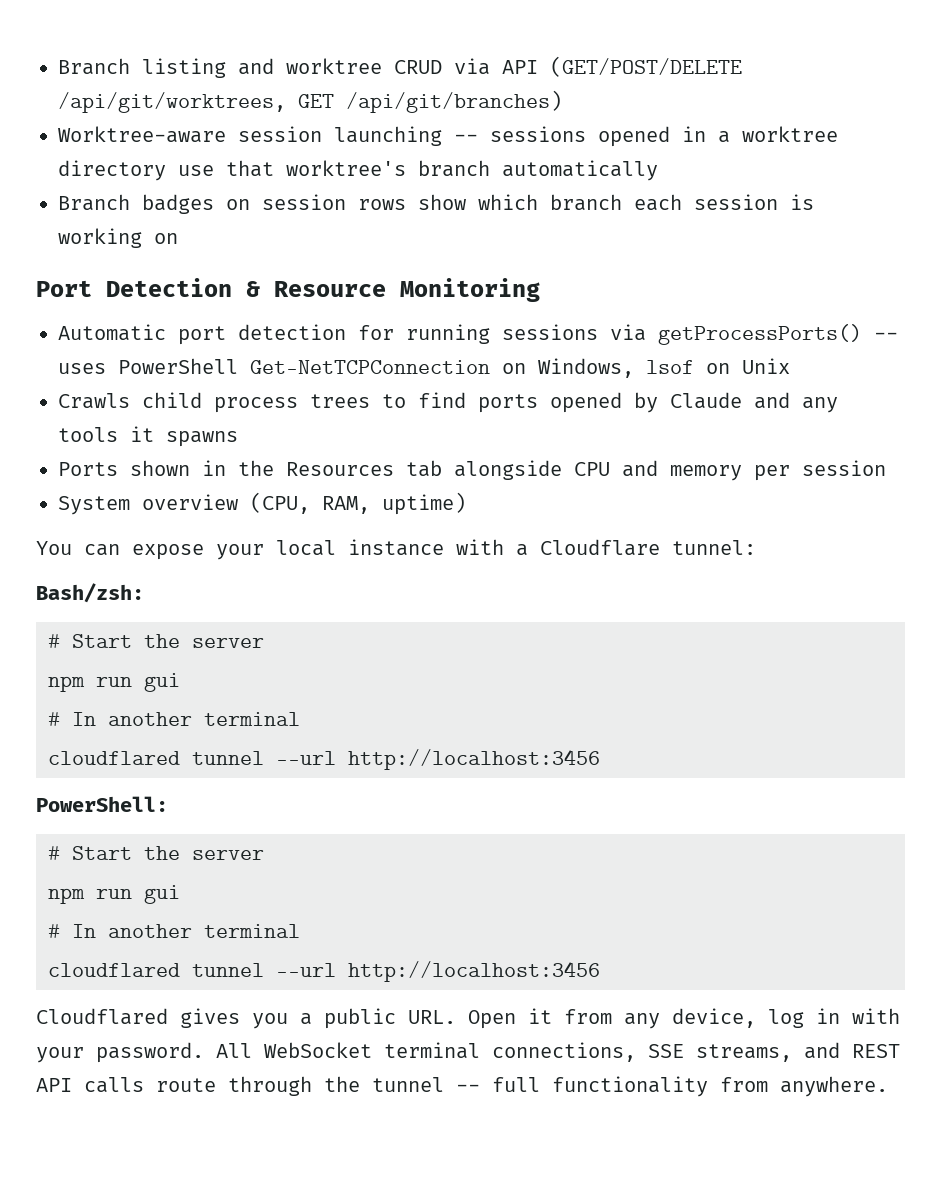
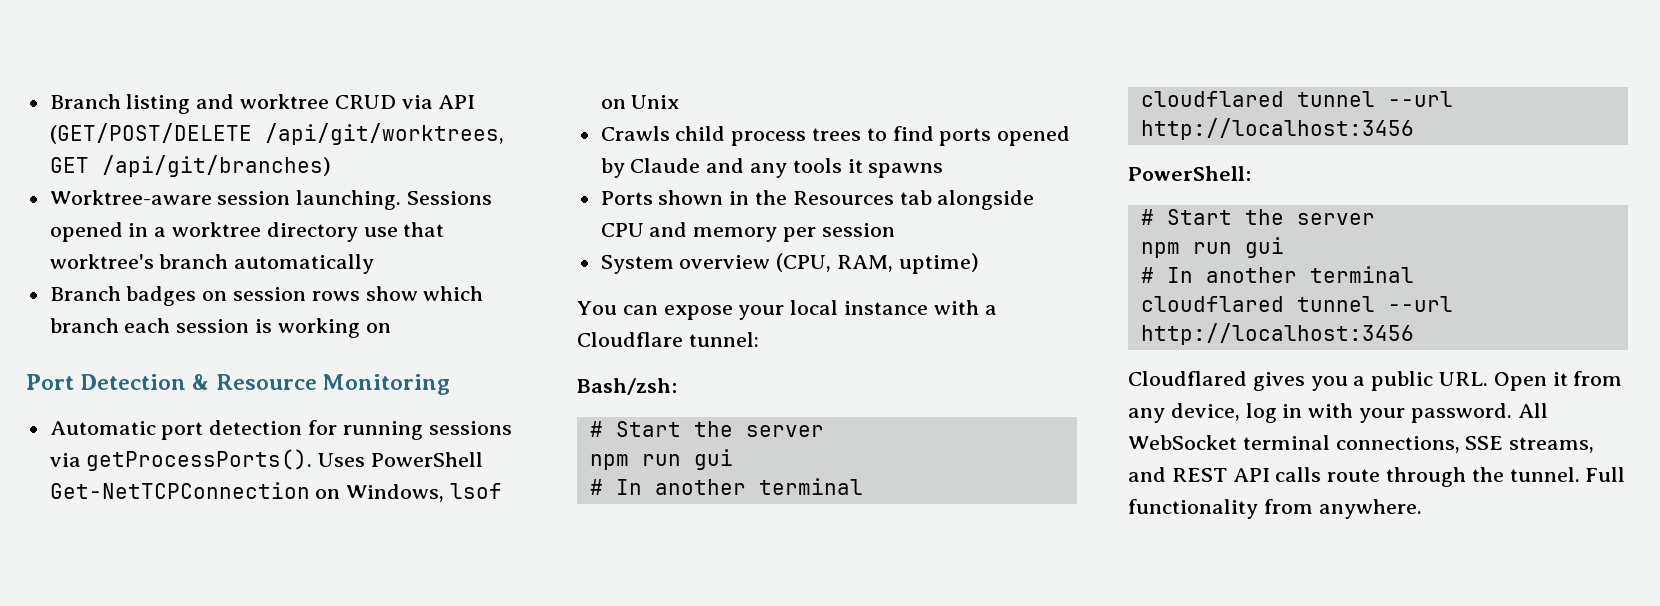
[334,126,586,146] launching -- sessions -> [296,190,493,210] launching. Sessions
[658,324,898,345] [58,363,106,374] getProcessPorts() -- uses -> [86,449,366,471] getProcessPorts(). Uses
[372,1077,540,1092] tunnel -- full -> [1509,467,1626,482] tunnel. Full

